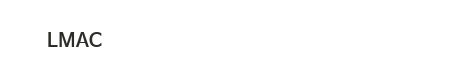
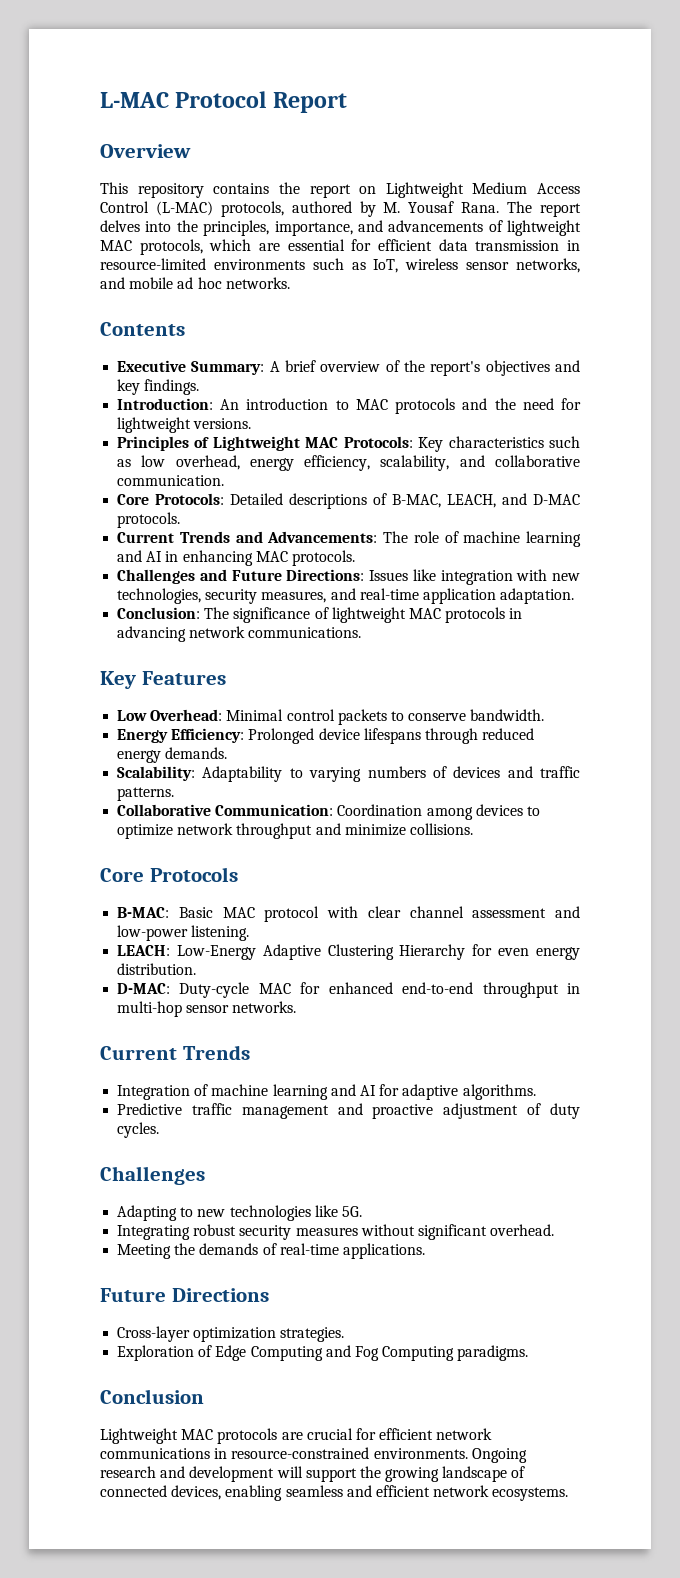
[47,32,102,47] LMAC -> [100,91,347,113] [100,144,191,158] [100,182,580,198] [100,201,582,217] [100,220,581,236] [100,239,580,255] [100,258,580,273] [100,277,290,289] [100,322,185,336] [117,360,580,376] [117,379,200,395] [117,398,581,414] [117,417,252,433] [117,436,580,452] [117,455,580,471] [117,475,225,486] [117,493,580,509] [117,512,181,528] [117,531,581,547] [117,550,355,566] [117,569,580,585] [117,588,575,604] [117,607,523,623] [117,626,362,642] [100,671,226,689] [117,709,545,725] [117,728,535,744] [117,747,228,763] [117,766,580,782] [117,787,175,801] [117,804,540,820] [117,823,473,839] [100,867,238,882] [117,906,580,922] [117,925,250,941] [117,944,580,960] [117,963,197,975] [117,982,580,998] [117,1001,297,1017] [100,1045,250,1060] [117,1084,536,1100] [117,1103,580,1119] [117,1122,160,1138] [100,1166,205,1185] [117,1205,362,1221] [117,1224,555,1240] [117,1243,425,1259] [100,1288,269,1302] [117,1326,345,1342] [117,1345,529,1361] [100,1389,204,1404] [100,1428,493,1444] [100,1447,527,1463] [100,1466,526,1482] [100,1485,569,1501] L-MAC Protocol Report // Overview // This repository contains the report on Lightweight Medium Access Control (L-MAC) protocols, authored by M. Yousaf Rana. The report delves into the principles, importance, and advancements of lightweight MAC protocols, which are essential for efficient data transmission in resource-limited environments such as IoT, wireless sensor networks, and mobile ad hoc networks. // Contents // Executive Summary: A brief overview of the report's objectives and key findings. // Introduction: An introduction to MAC protocols and the need for lightweight versions. // Principles of Lightweight MAC Protocols: Key characteristics such as low overhead, energy efficiency, scalability, and collaborative communication. // Core Protocols: Detailed descriptions of B-MAC, LEACH, and D-MAC protocols. // Current Trends and Advancements: The role of machine learning and AI in enhancing MAC protocols. // Challenges and Future Directions: Issues like integration with new technologies, security measures, and real-time application adaptation. // Conclusion: The significance of lightweight MAC protocols in advancing network communications. // Key Features // Low Overhead: Minimal control packets to conserve bandwidth. // Energy Efficiency: Prolonged device lifespans through reduced energy demands. // Scalability: Adaptability to varying numbers of devices and traffic patterns. // Collaborative Communication: Coordination among devices to optimize network throughput and minimize collisions. // Core Protocols // B-MAC: Basic MAC protocol with clear channel assessment and low-power listening. // LEACH: Low-Energy Adaptive Clustering Hierarchy for even energy distribution. // D-MAC: Duty-cycle MAC for enhanced end-to-end throughput in multi-hop sensor networks. // Current Trends // Integration of machine learning and AI for adaptive algorithms. // Predictive traffic management and proactive adjustment of duty cycles. // Challenges // Adapting to new technologies like 5G. // Integrating robust security measures without significant overhead. // Meeting the demands of real-time applications. // Future Directions // Cross-layer optimization strategies. // Exploration of Edge Computing and Fog Computing paradigms. // Conclusion // Lightweight MAC protocols are crucial for efficient network communications in resource-constrained environments. Ongoing research and development will support the growing landscape of connected devices, enabling seamless and efficient network ecosystems.

